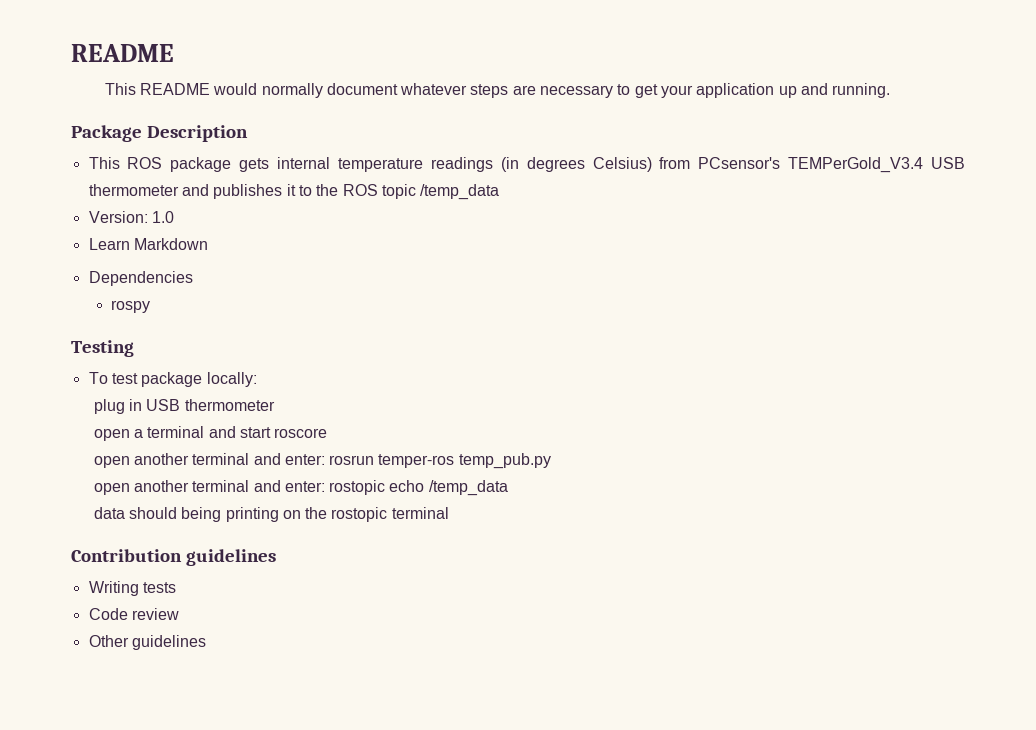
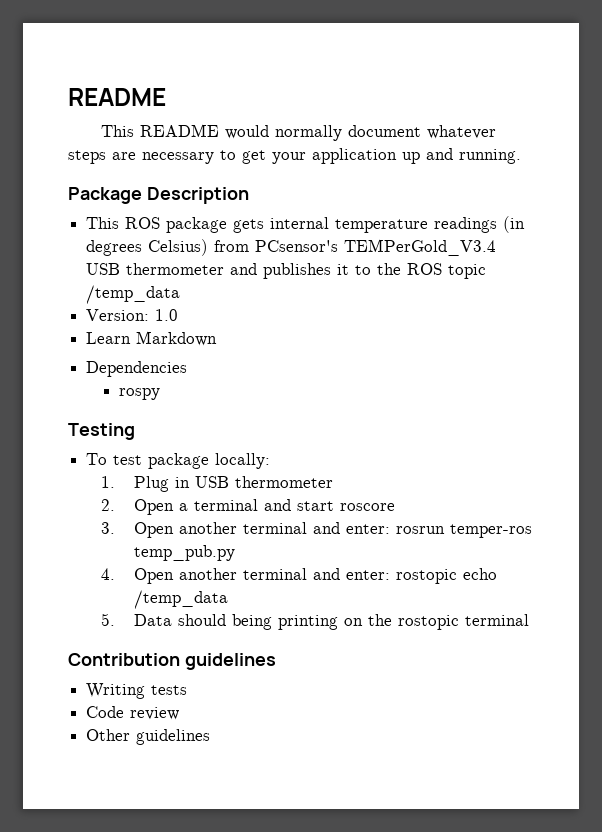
[93,399,125,414] plug -> [100,476,169,492] 1. Plug
[93,429,130,441] open -> [100,499,174,515] 2. Open
[93,456,130,468] open -> [100,522,174,538] 3. Open
[93,483,130,495] open -> [100,568,174,584] 4. Open
[93,507,125,519] data -> [100,613,172,626] 5. Data

